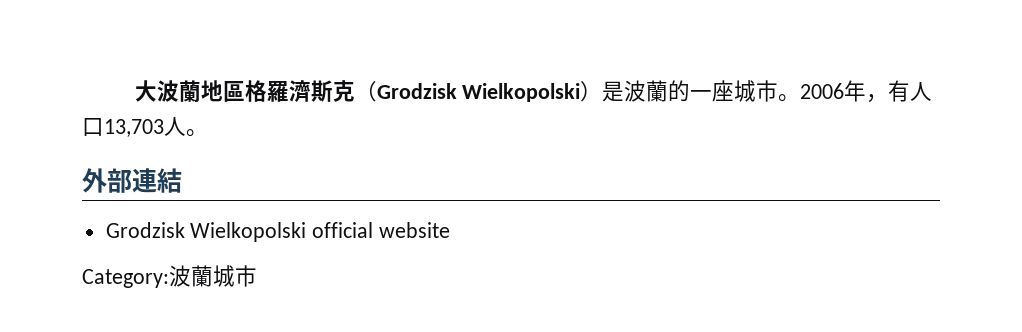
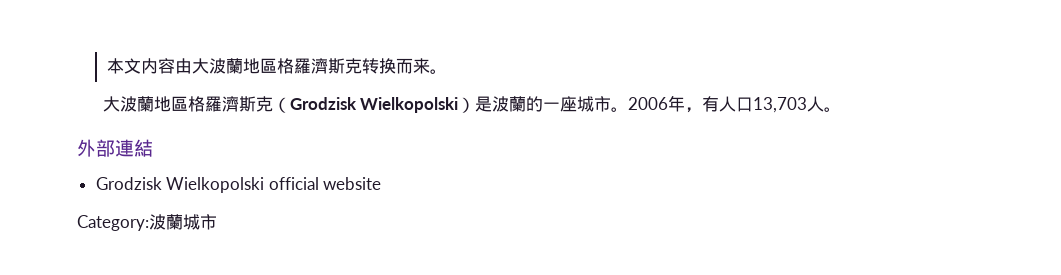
(134, 91) none -> [106,58,447,74] 本文内容由大波蘭地區格羅濟斯克转换而来。 //

